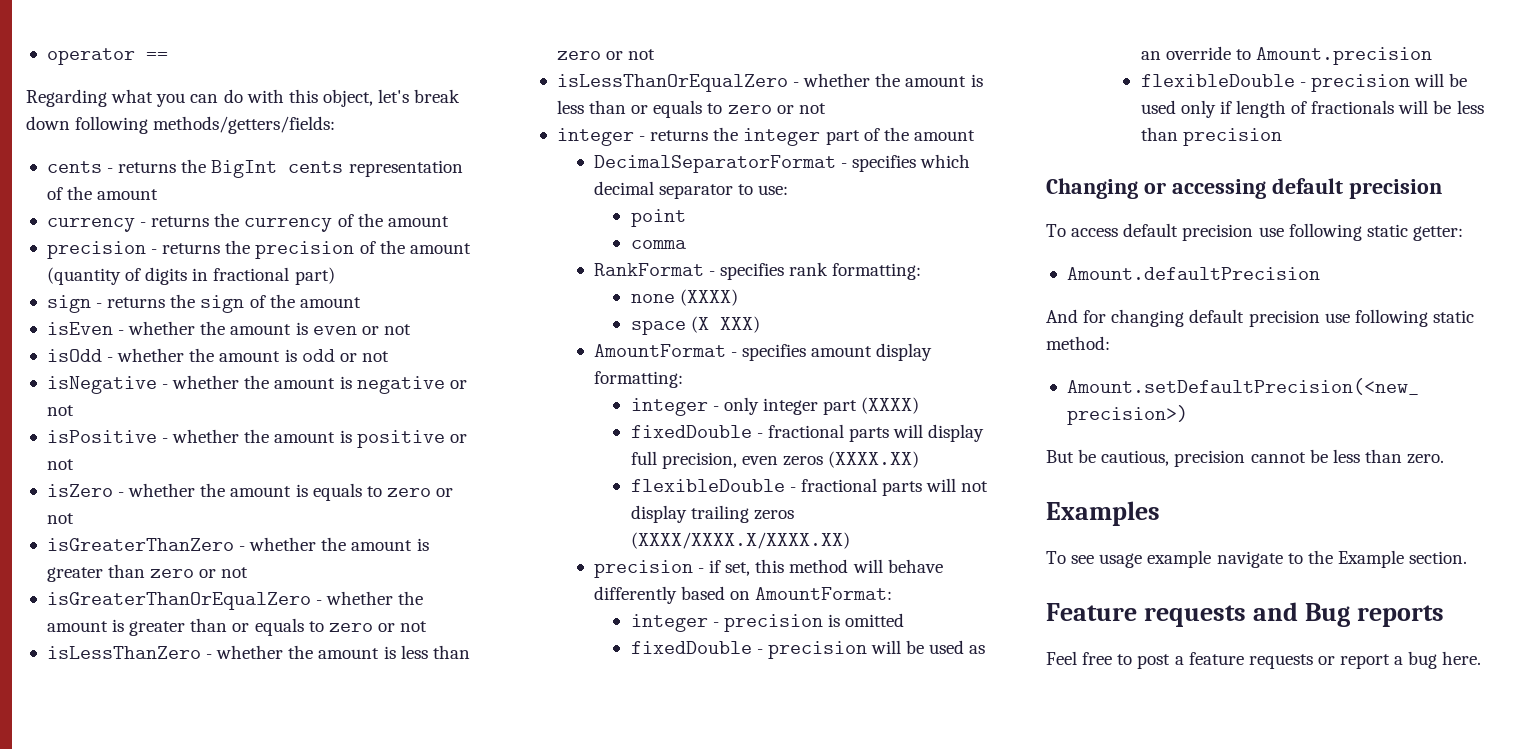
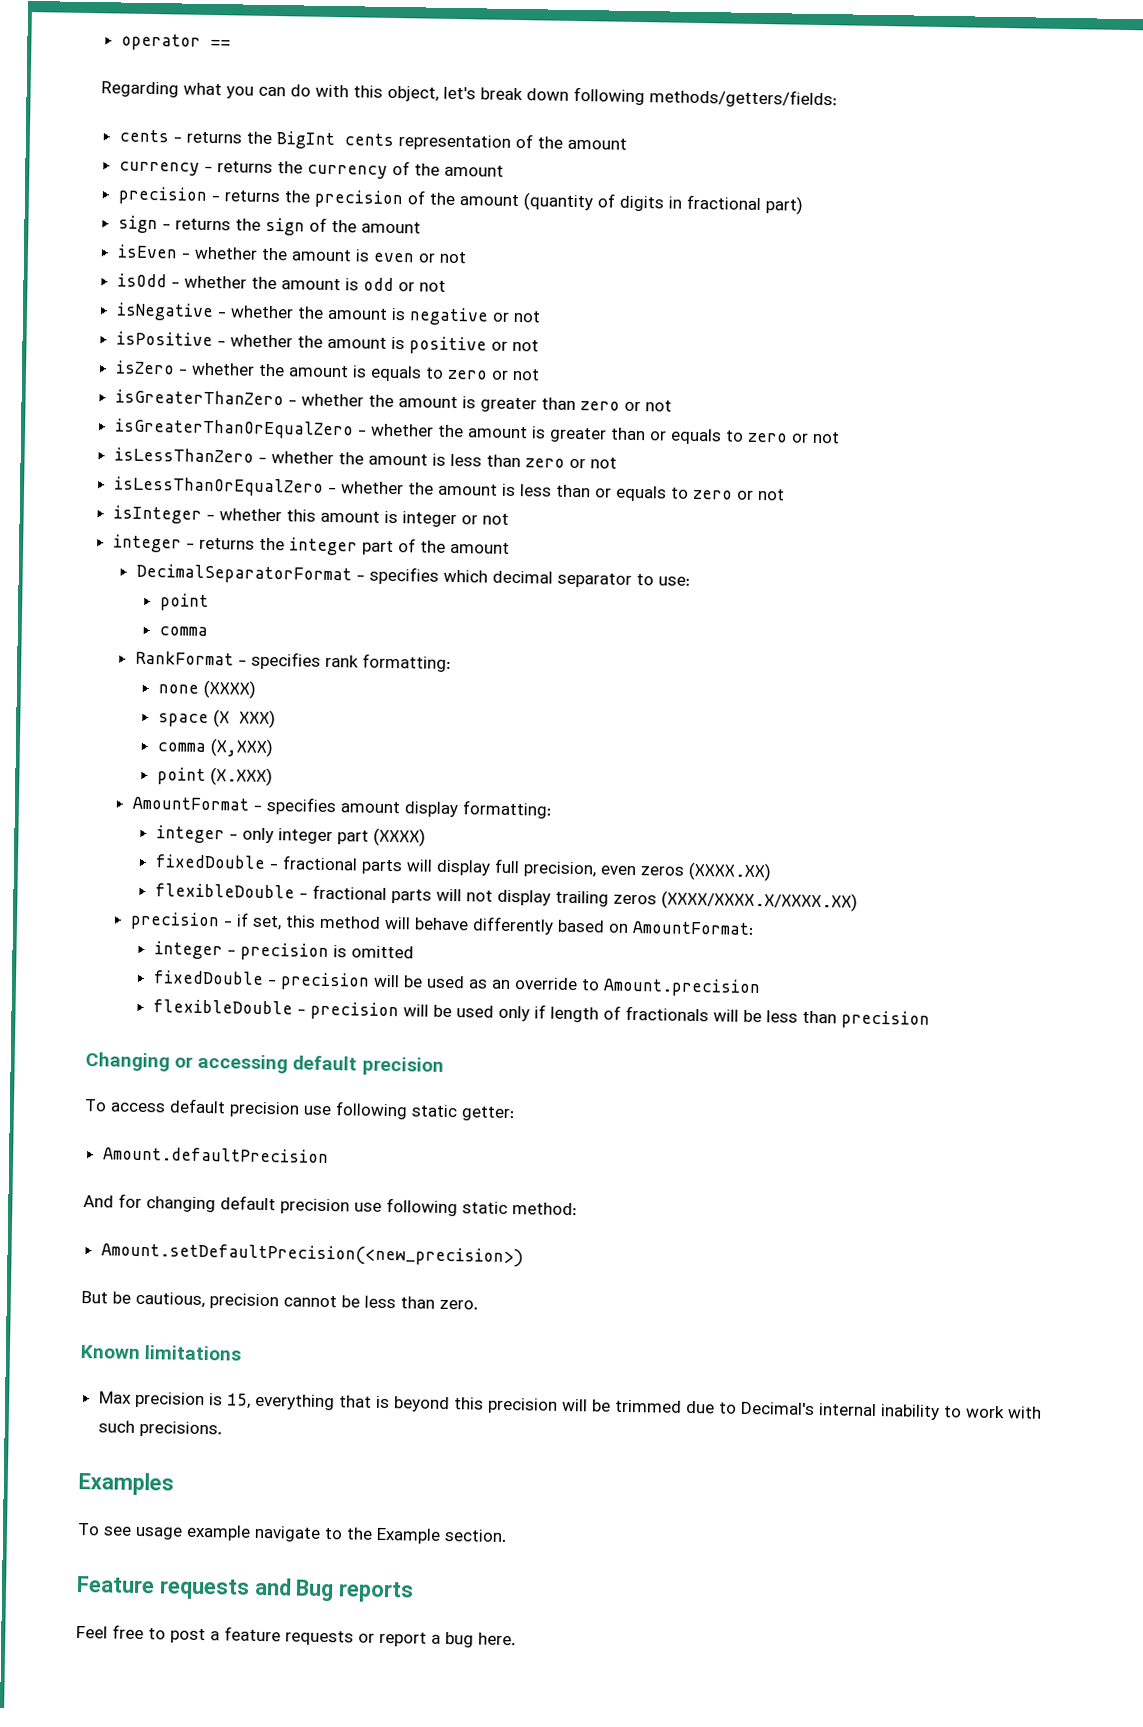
(826, 108) none -> [112,505,509,528] // isInteger - whether this amount is integer or not
(760, 324) none -> [156,738,274,758] [156,767,273,787] // comma (X,XXX) // point (X.XXX)
(1445, 459) none -> [80,1345,243,1361] [98,1391,1042,1421] [97,1420,222,1438] // Known limitations // Max precision is 15, everything that is beyond this precision will be trimmed due to Decimal's internal inability to work with such precisions.

